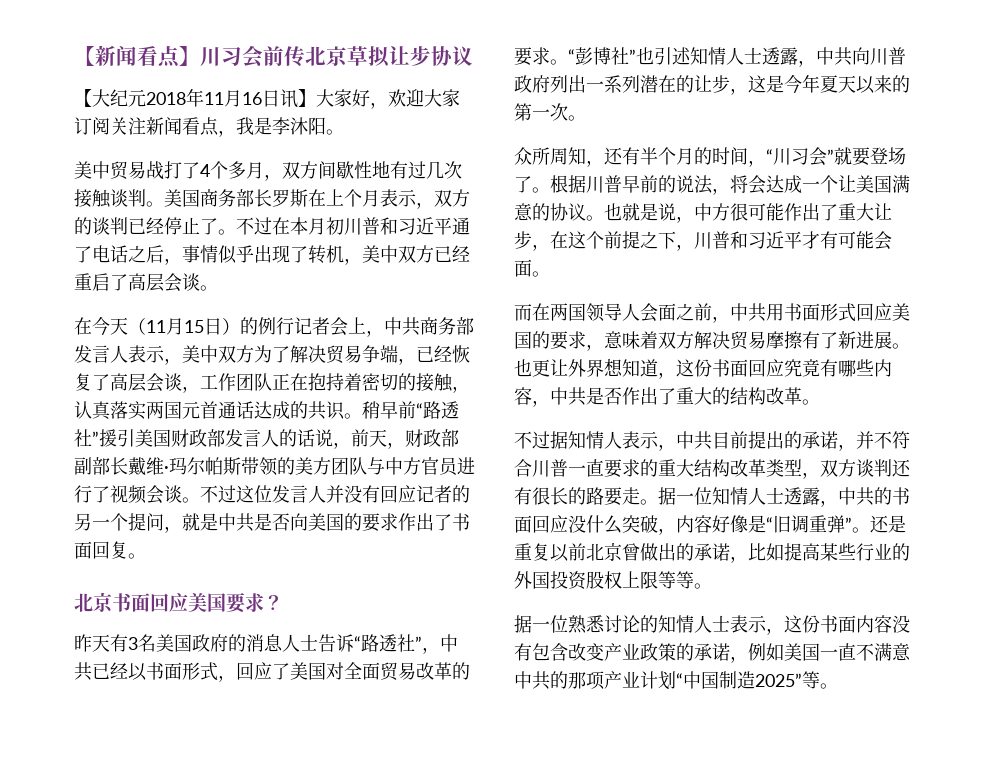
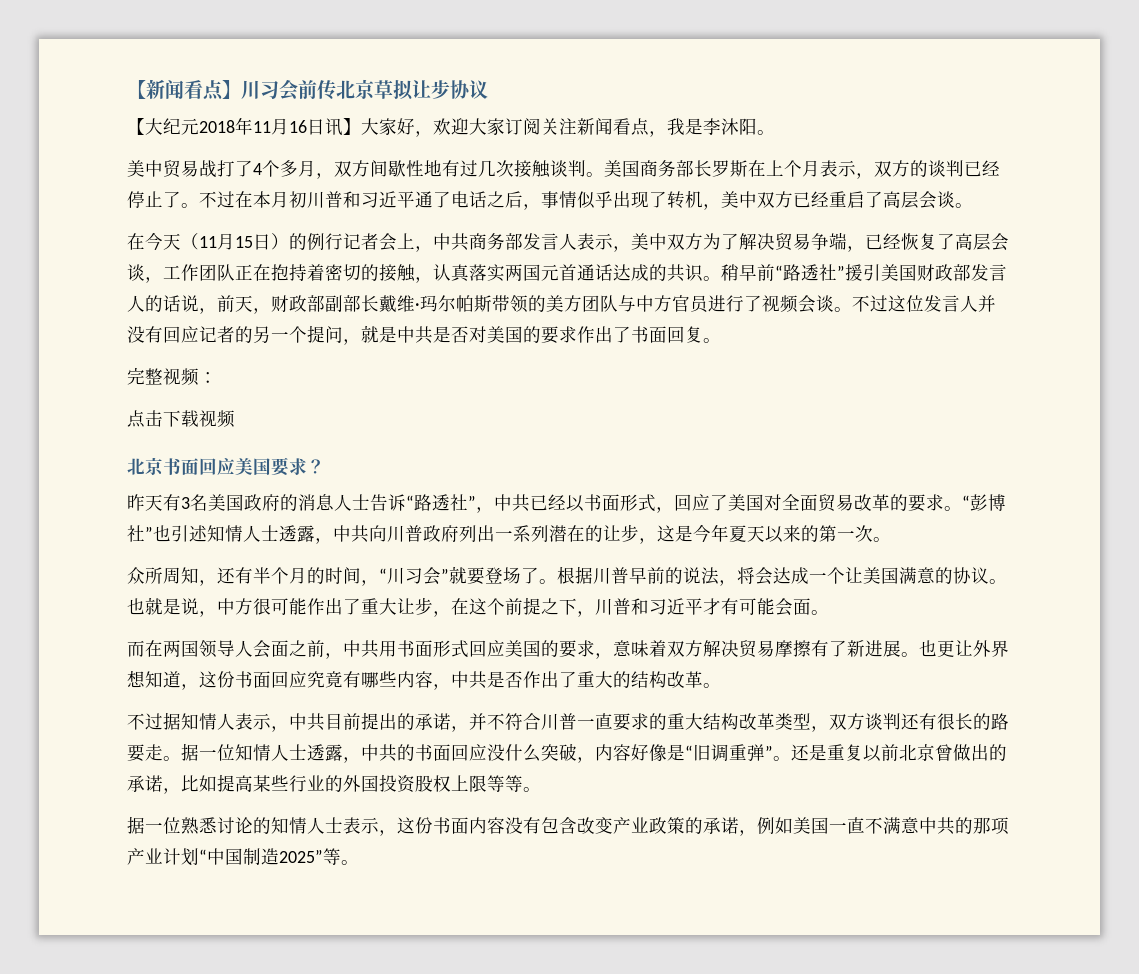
[290,513,308,531] 向 -> [469,326,487,343] 对
(146, 556) none -> [127,367,217,386] [127,410,235,428] // 完整视频： // 点击下载视频

